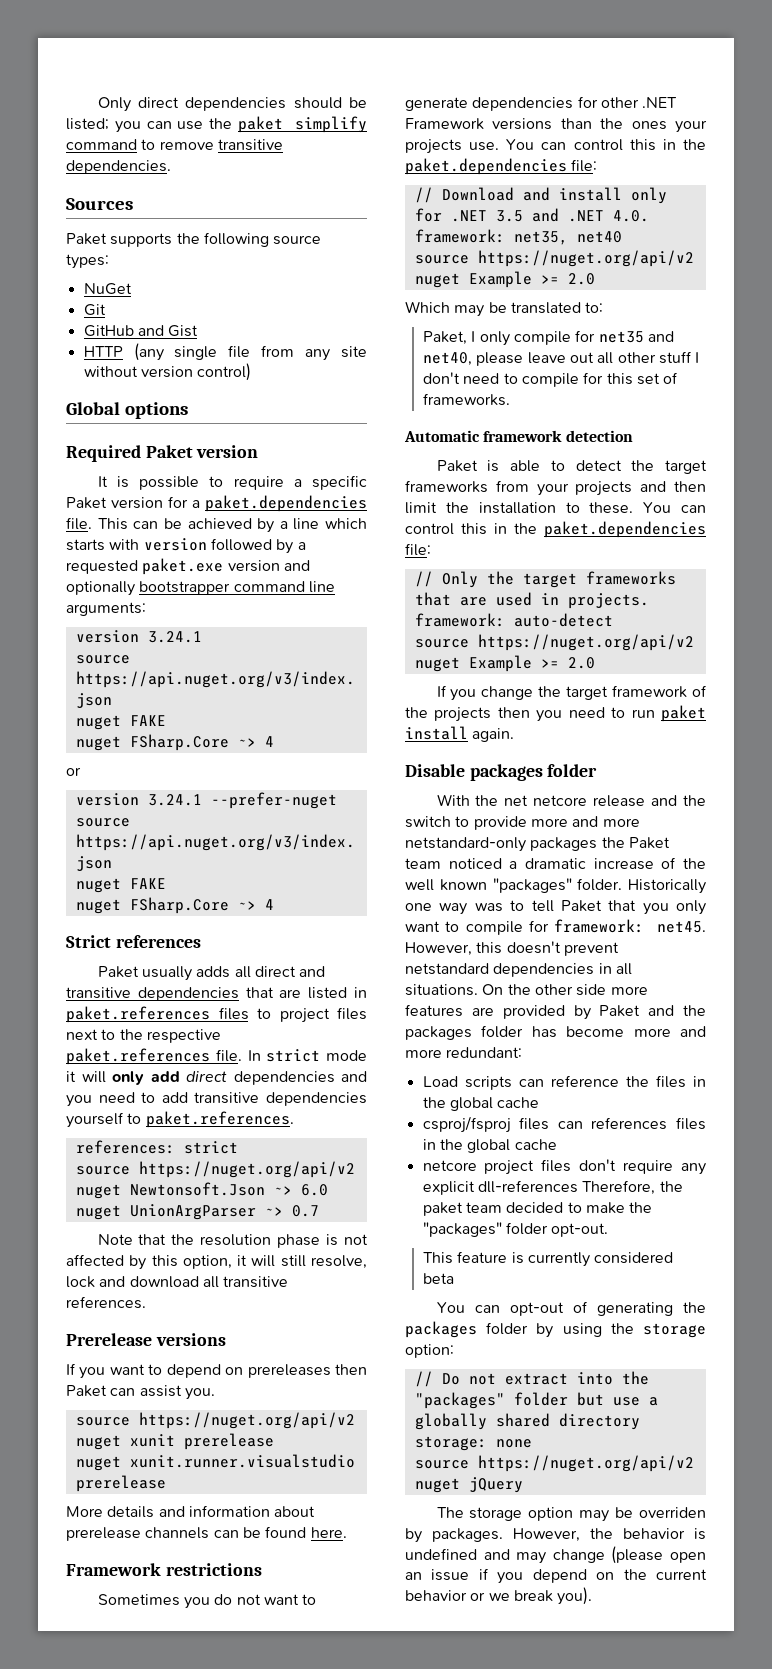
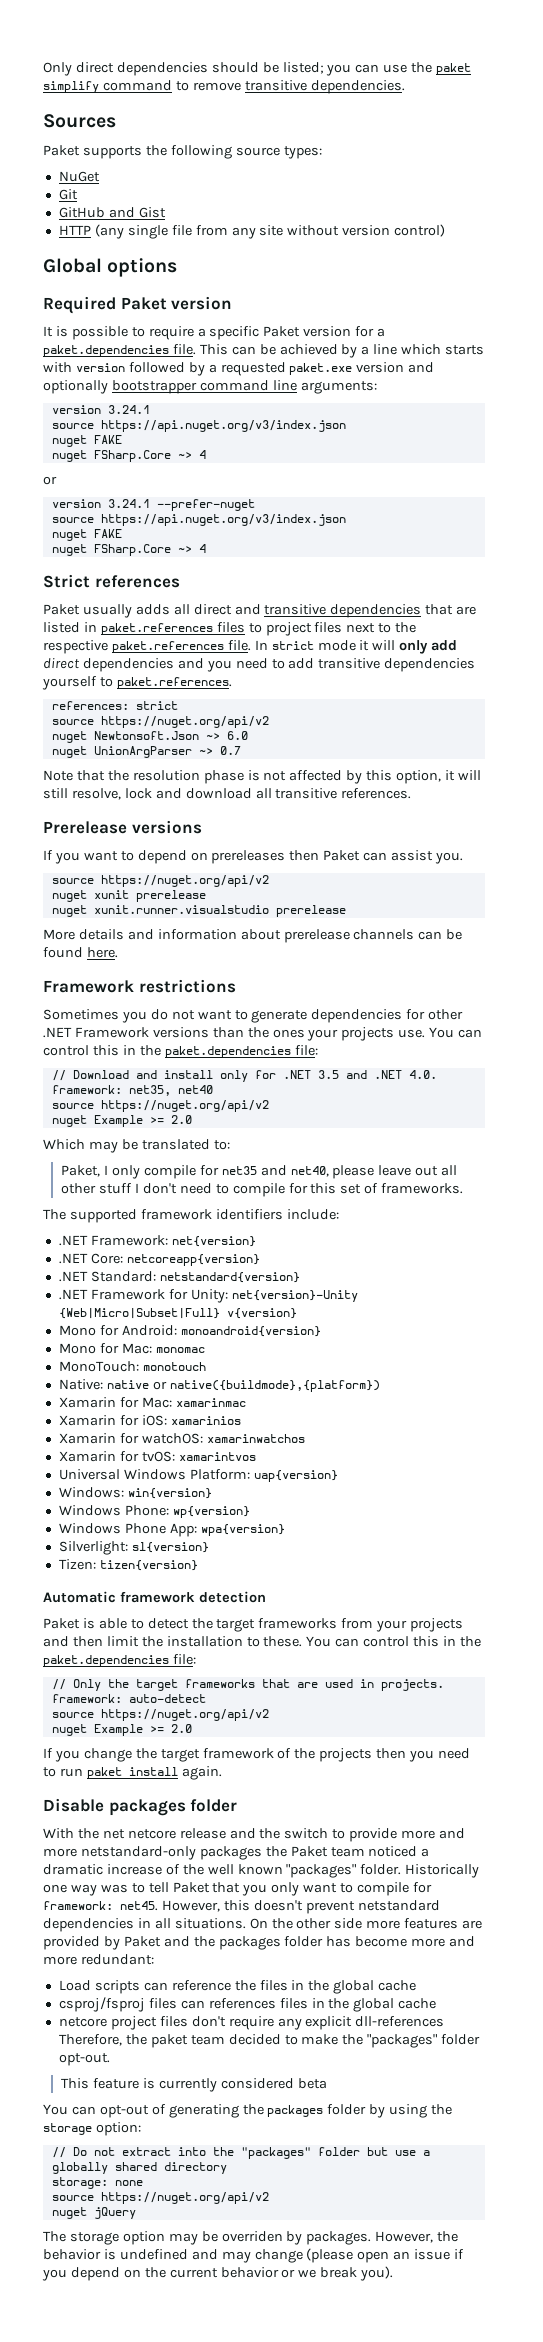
(510, 399) none -> [43,1209,339,1223] [58,1235,256,1247] [58,1253,260,1266] [58,1271,300,1283] [58,1289,358,1303] [58,1308,297,1319] [58,1325,321,1337] [58,1343,205,1354] [58,1361,206,1372] [58,1379,380,1392] [58,1397,246,1408] [58,1415,241,1426] [58,1433,305,1444] [58,1451,256,1462] [58,1469,338,1482] [58,1487,212,1499] [58,1505,250,1518] [58,1523,285,1537] [58,1541,209,1555] [58,1559,198,1571] // The supported framework identifiers include: // .NET Framework: net{version} // .NET Core: netcoreapp{version} // .NET Standard: netstandard{version} // .NET Framework for Unity: net{version}-Unity {Web|Micro|Subset|Full} v{version} // Mono for Android: monoandroid{version} // Mono for Mac: monomac // MonoTouch: monotouch // Native: native or native({buildmode},{platform}) // Xamarin for Mac: xamarinmac // Xamarin for iOS: xamarinios // Xamarin for watchOS: xamarinwatchos // Xamarin for tvOS: xamarintvos // Universal Windows Platform: uap{version} // Windows: win{version} // Windows Phone: wp{version} // Windows Phone App: wpa{version} // Silverlight: sl{version} // Tizen: tizen{version}

